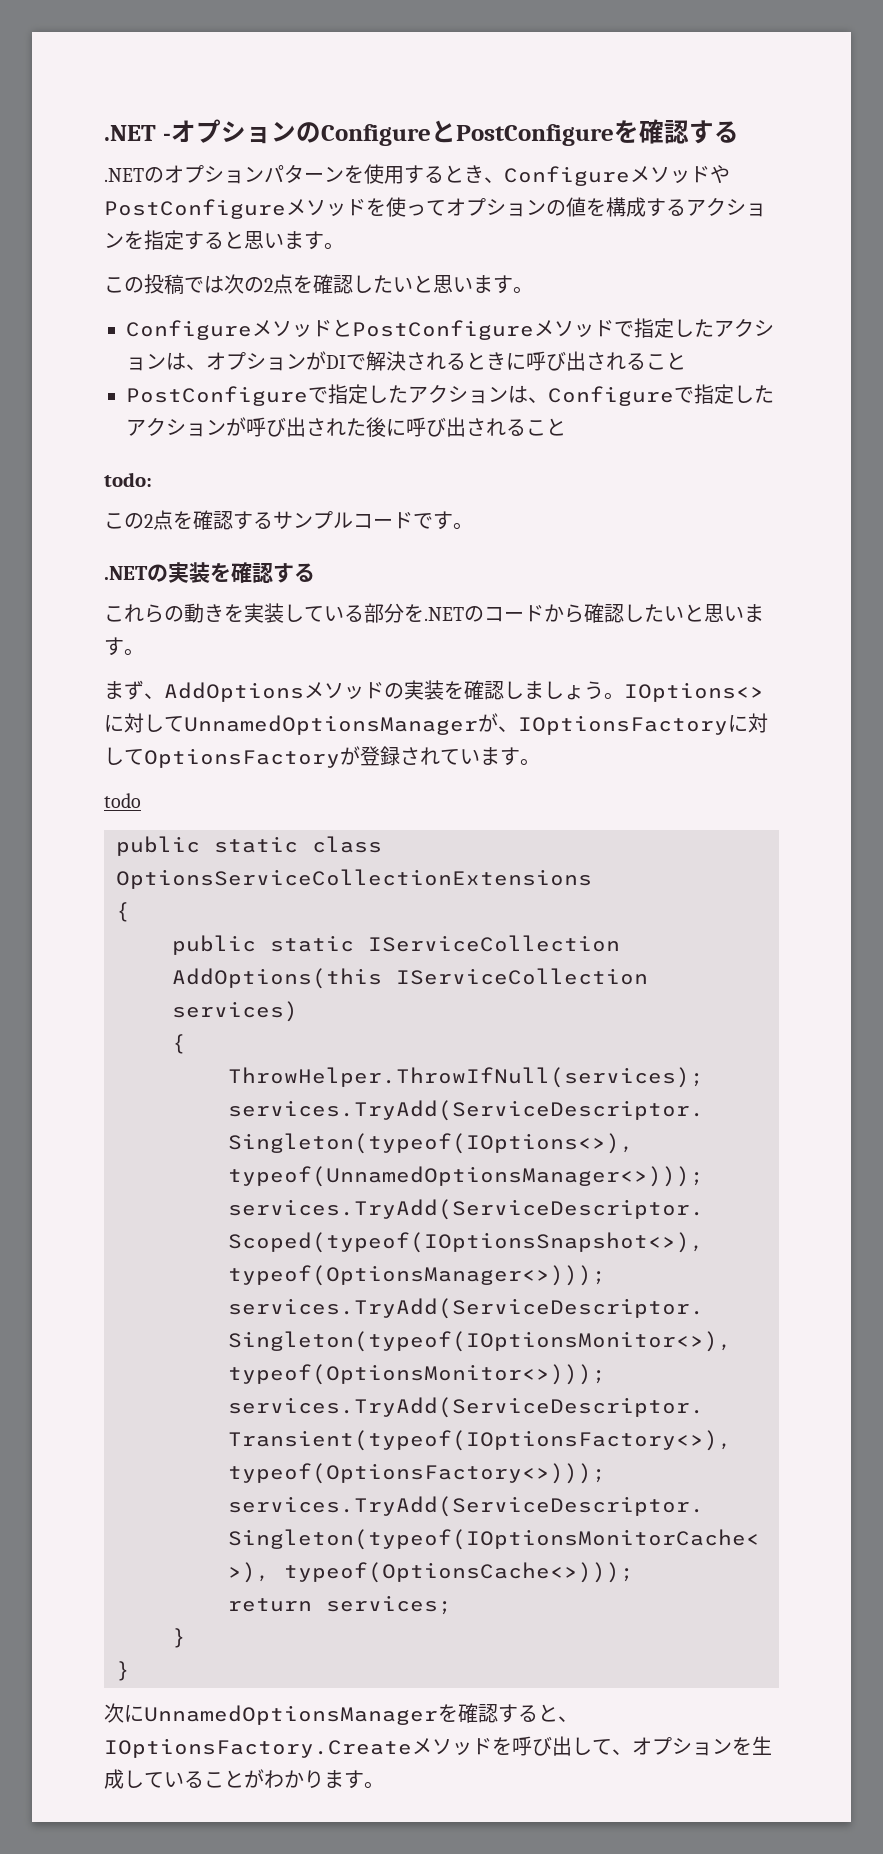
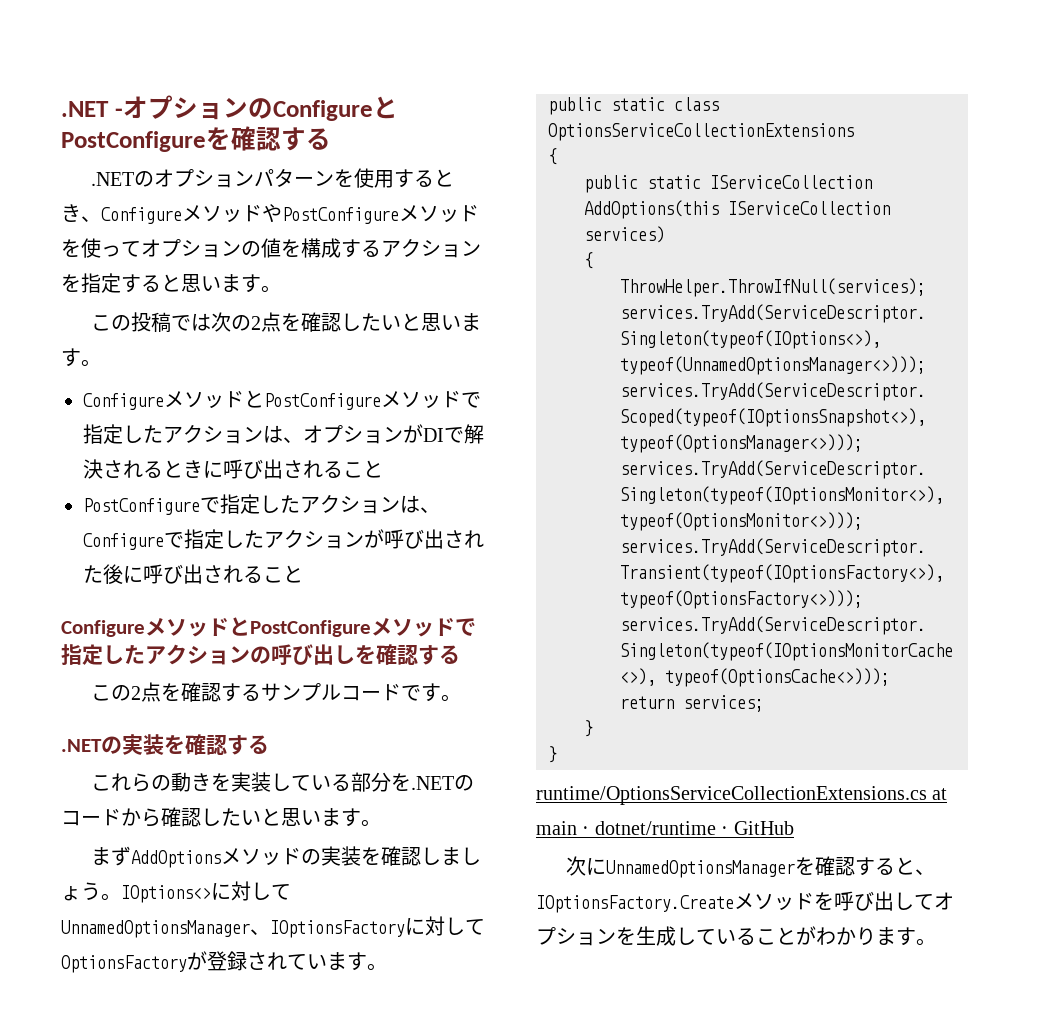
[104,472,152,487] todo: -> [61,617,476,637] [61,644,460,665] ConfigureメソッドとPostConfigureメソッドで指定したアクションの呼び出しを確認する
[144,693,164,699] 、 -> (131, 856) none
[478,713,498,732] が -> (250, 929) none
[104,793,141,808] // todo -> (387, 967) none
(130, 1671) none -> [536,786,948,805] [536,821,794,835] // runtime/OptionsServiceCollectionExtensions.cs at main · dotnet/runtime · GitHub
[612,1749,632,1755] 、 -> (934, 902) none

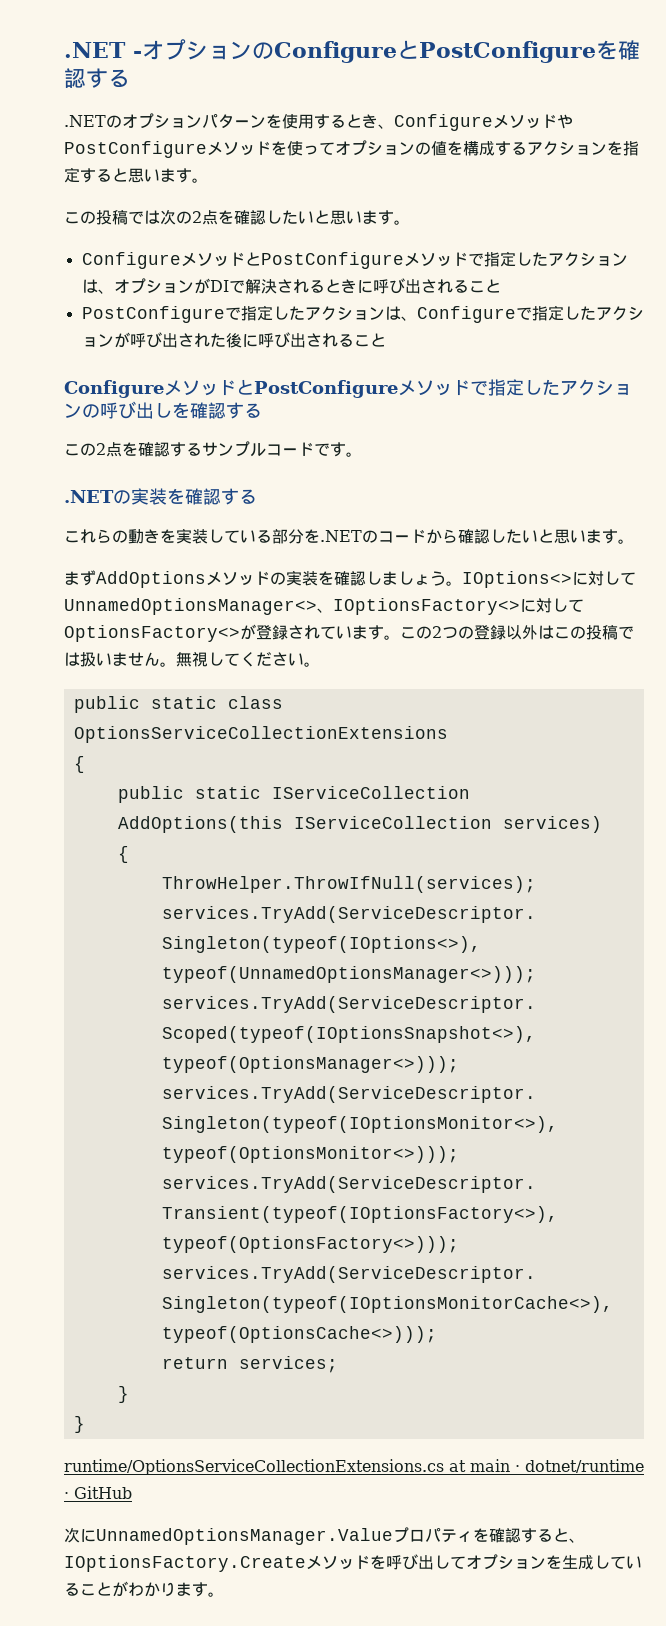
[61,916,485,938] [61,955,187,973] UnnamedOptionsManager、IOptionsFactoryに対してOptionsFactory -> [64,598,584,615] [64,625,240,642] UnnamedOptionsManager<>、IOptionsFactory<>に対してOptionsFactory<>
(387, 967) none -> [400,625,634,640] [64,651,320,667] この2つの登録以外はこの投稿では扱いません。無視してください。
[605,860,795,878] UnnamedOptionsManager -> [96,1527,473,1545] UnnamedOptionsManager.Valueプロパティ

